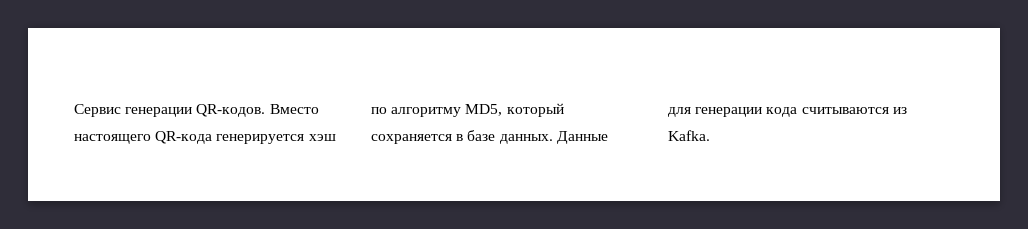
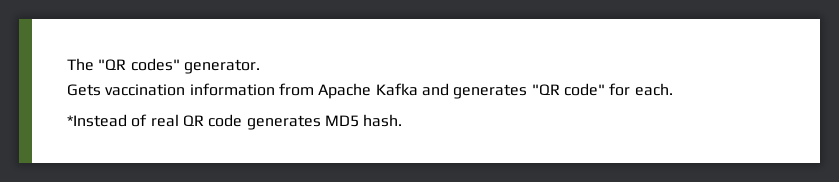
[74,104,319,117] [74,131,336,144] [371,103,564,117] [371,130,608,144] [668,107,907,117] [668,130,710,141] Сервис генерации QR-кодов. Вместо настоящего QR-кода генерируется хэш по алгоритму MD5, который сохраняется в базе данных. Данные для генерации кода считываются из Kafka. -> [67,58,260,74] [67,83,673,99] [67,114,403,130] The "QR codes" generator. // Gets vaccination information from Apache Kafka and generates "QR code" for each. // *Instead of real QR code generates MD5 hash.

